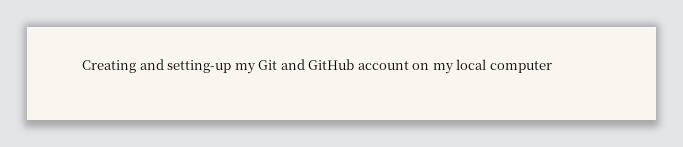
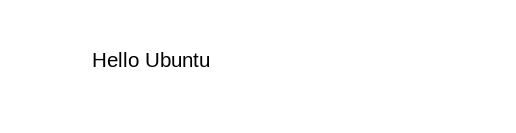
[82,59,552,74] Creating and setting-up my Git and GitHub account on my local computer -> [92,52,210,67] Hello Ubuntu

